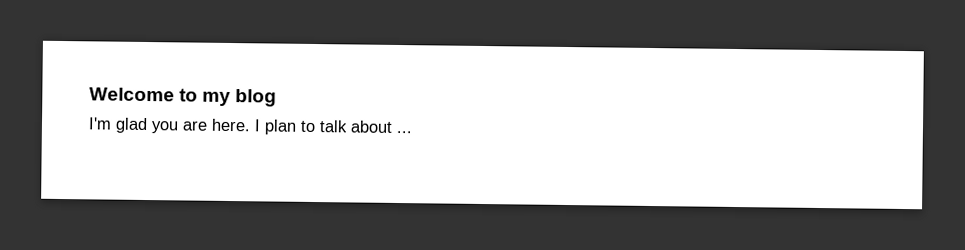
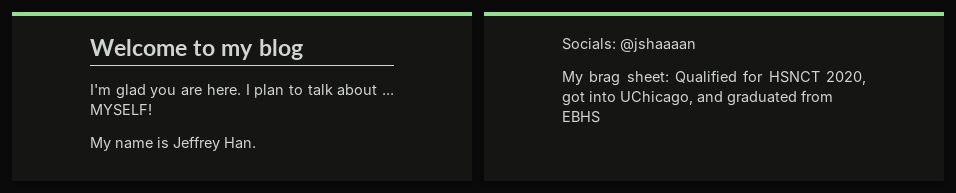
(412, 132) none -> [90,104,152,116] [90,136,256,151] [562,38,696,52] [562,70,866,86] [562,90,833,106] [562,111,600,123] MYSELF! // My name is Jeffrey Han. // Socials: @jshaaaan // My brag sheet: Qualified for HSNCT 2020, got into UChicago, and graduated from EBHS

